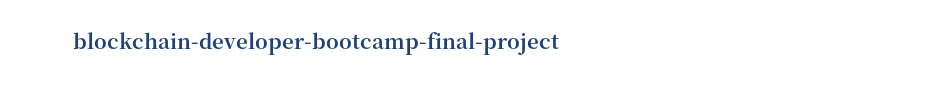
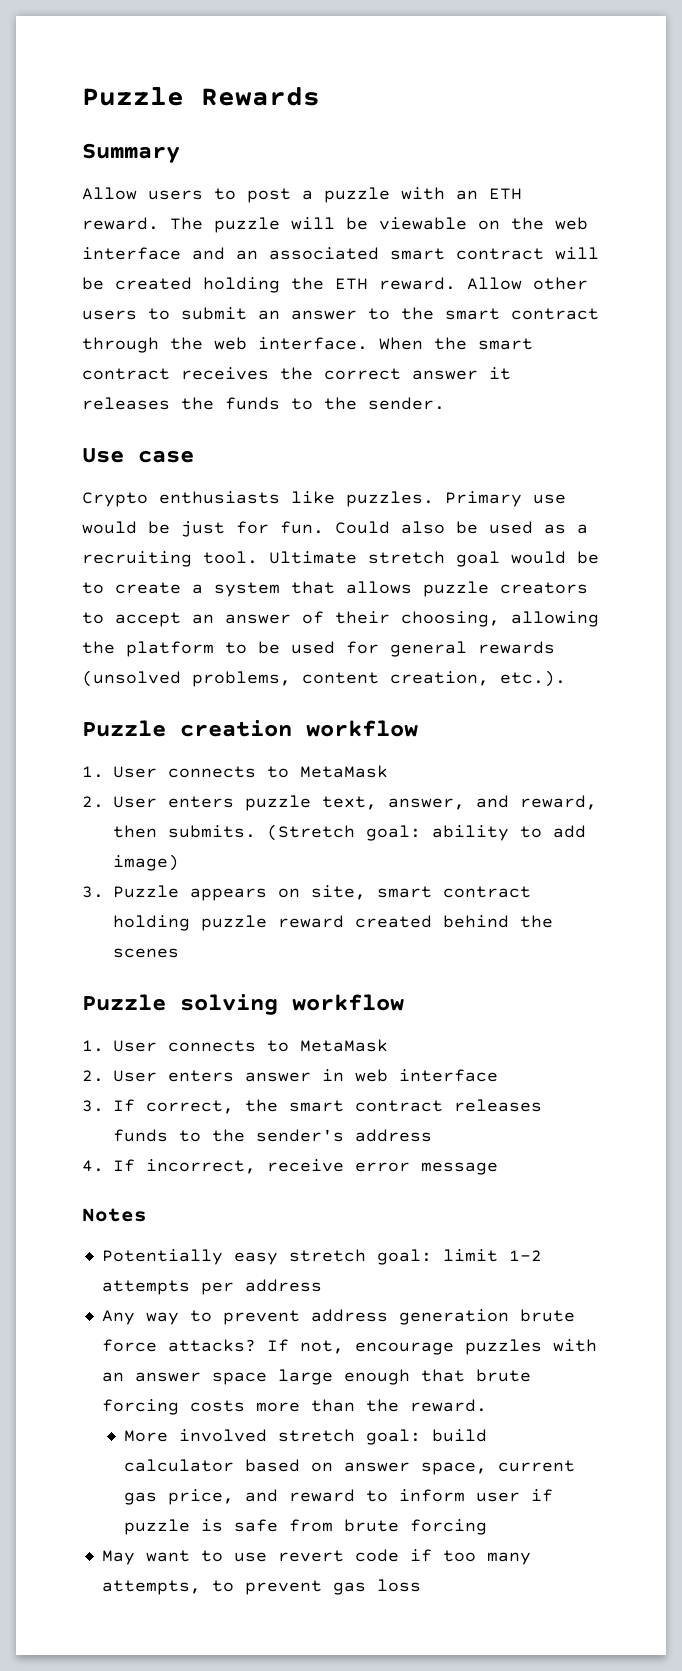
[73,32,559,55] blockchain-developer-bootcamp-final-project -> [82,87,320,106] [82,143,180,163] [82,187,522,203] [82,217,588,233] [82,247,599,260] [82,277,588,293] [82,307,599,320] [82,337,533,353] [82,367,511,380] [82,397,445,410] [82,448,194,463] [82,491,566,507] [82,521,588,537] [82,551,599,567] [82,581,588,597] [82,611,599,627] [82,641,555,657] [82,670,566,687] [82,720,418,737] [82,765,388,778] [82,795,597,811] [113,824,586,841] [113,854,179,871] [82,885,531,901] [113,915,553,931] [113,948,179,958] [82,994,404,1015] [82,1039,388,1052] [82,1069,498,1082] [82,1099,542,1114] [113,1129,432,1142] [82,1159,498,1175] [82,1208,147,1222] [101,1249,542,1265] [101,1279,322,1295] [101,1309,575,1325] [101,1339,597,1355] [101,1369,531,1385] [101,1399,487,1415] [123,1429,487,1445] [123,1459,575,1475] [123,1489,553,1505] [123,1519,487,1535] [101,1549,531,1565] [101,1579,421,1595] Puzzle Rewards // Summary // Allow users to post a puzzle with an ETH reward. The puzzle will be viewable on the web interface and an associated smart contract will be created holding the ETH reward. Allow other users to submit an answer to the smart contract through the web interface. When the smart contract receives the correct answer it releases the funds to the sender. // Use case // Crypto enthusiasts like puzzles. Primary use would be just for fun. Could also be used as a recruiting tool. Ultimate stretch goal would be to create a system that allows puzzle creators to accept an answer of their choosing, allowing the platform to be used for general rewards (unsolved problems, content creation, etc.). // Puzzle creation workflow // 1. User connects to MetaMask // 2. User enters puzzle text, answer, and reward, then submits. (Stretch goal: ability to add image) // 3. Puzzle appears on site, smart contract holding puzzle reward created behind the scenes // Puzzle solving workflow // 1. User connects to MetaMask // 2. User enters answer in web interface // 3. If correct, the smart contract releases funds to the sender's address // 4. If incorrect, receive error message // Notes // Potentially easy stretch goal: limit 1-2 attempts per address // Any way to prevent address generation brute force attacks? If not, encourage puzzles with an answer space large enough that brute forcing costs more than the reward. // More involved stretch goal: build calculator based on answer space, current gas price, and reward to inform user if puzzle is safe from brute forcing // May want to use revert code if too many attempts, to prevent gas loss

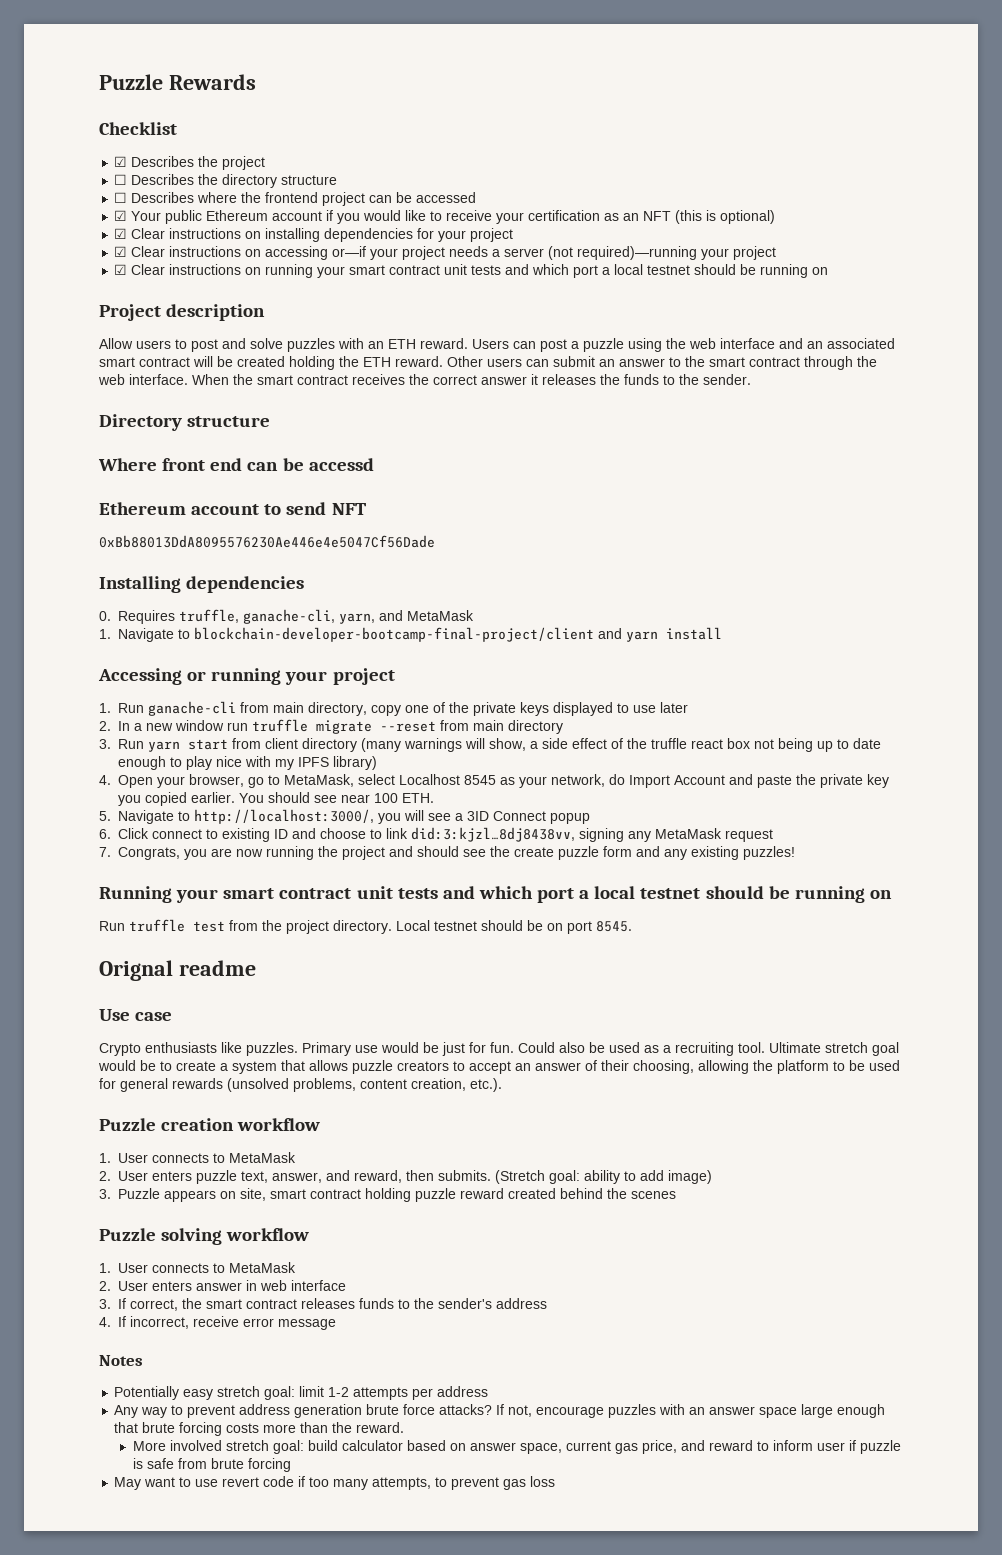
[82,143,180,163] Summary -> [99,122,177,135] [114,156,266,170] [114,174,338,188] [114,192,477,206] [114,210,776,224] [114,228,514,242] [114,246,777,260] [114,264,829,278] [99,304,266,321] Checklist // ☑ Describes the project // ☐ Describes the directory structure // ☐ Describes where the frontend project can be accessed // ☑ Your public Ethereum account if you would like to receive your certification as an NFT (this is optional) // ☑ Clear instructions on installing dependencies for your project // ☑ Clear instructions on accessing or—if your project needs a server (not required)—running your project // ☑ Clear instructions on running your smart contract unit tests and which port a local testnet should be running on // Project description
[302,187,390,203] a puzzle -> [222,338,335,352] and solve puzzles
[170,217,500,233] The puzzle will be viewable on -> [472,338,662,352] Users can post a puzzle using
[467,277,588,290] [82,308,170,320] Allow other users to -> [447,356,549,367] Other users can
(445, 403) none -> [99,414,271,431] [98,458,374,471] [99,502,366,515] [99,535,435,548] [99,576,305,593] [99,609,474,624] [99,627,722,642] [98,668,395,685] [99,701,688,716] [99,719,563,734] [99,738,881,752] [118,756,377,770] [99,774,889,788] [118,792,434,806] [99,809,590,824] [99,827,773,842] [99,846,795,860] [99,886,892,903] [99,919,632,934] [99,960,256,981] // Directory structure // Where front end can be accessd // Ethereum account to send NFT // 0xBb88013DdA8095576230Ae446e4e5047Cf56Dade // Installing dependencies // 0. Requires truffle, ganache-cli, yarn, and MetaMask // 1. Navigate to blockchain-developer-bootcamp-final-project/client and yarn install // Accessing or running your project // 1. Run ganache-cli from main directory, copy one of the private keys displayed to use later // 2. In a new window run truffle migrate --reset from main directory // 3. Run yarn start from client directory (many warnings will show, a side effect of the truffle react box not being up to date enough to play nice with my IPFS library) // 4. Open your browser, go to MetaMask, select Localhost 8545 as your network, do Import Account and paste the private key you copied earlier. You should see near 100 ETH. // 5. Navigate to http://localhost:3000/, you will see a 3ID Connect popup // 6. Click connect to existing ID and choose to link did:3:kjzl…8dj8438vv, signing any MetaMask request // 7. Congrats, you are now running the project and should see the create puzzle form and any existing puzzles! // Running your smart contract unit tests and which port a local testnet should be running on // Run truffle test from the project directory. Local testnet should be on port 8545. // Orignal readme

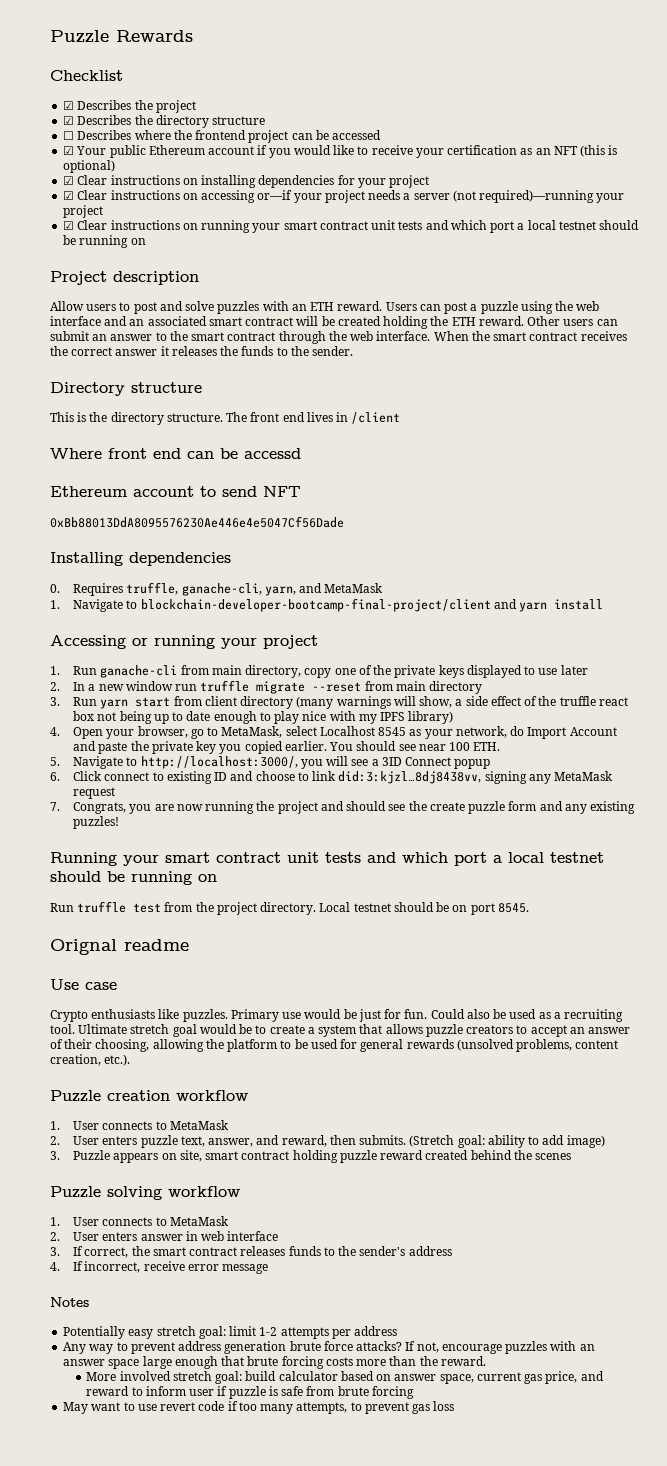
[114,174,128,185] ☐ -> [63,116,75,125] ☑
(271, 421) none -> [50,412,401,425] // This is the directory structure. The front end lives in /client

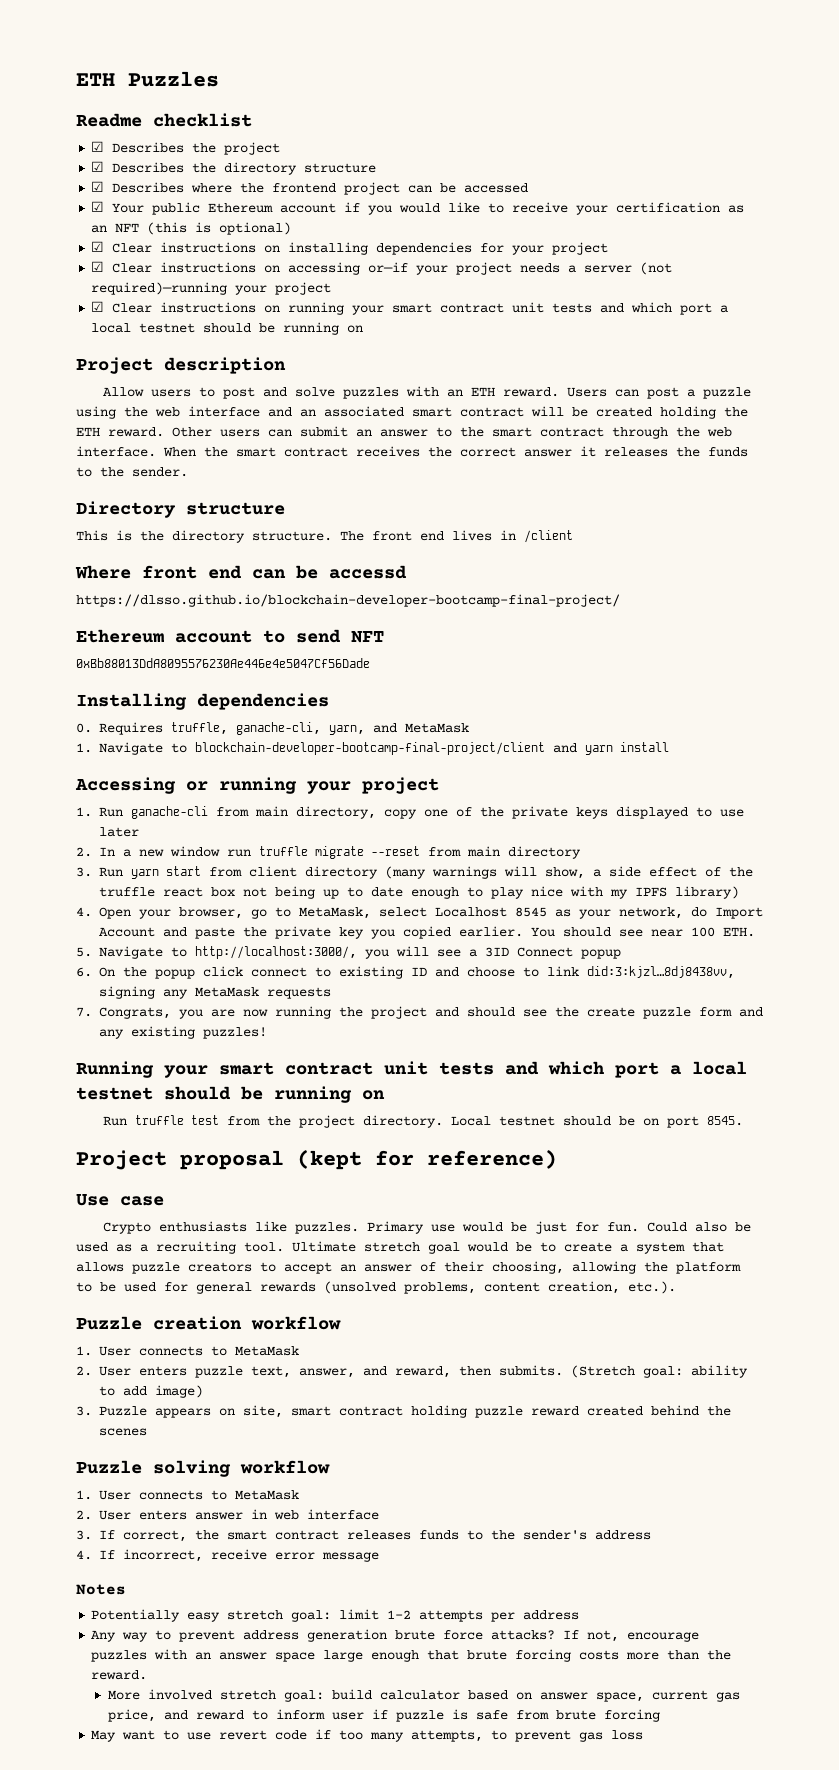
[50,30,193,44] [50,70,123,81] Puzzle Rewards // Checklist -> [76,71,219,87] [76,113,252,127] ETH Puzzles // Readme checklist
[63,131,75,140] ☐ -> [91,181,105,192] ☑
(301, 453) none -> [76,594,620,607] // https://dlsso.github.io/blockchain-developer-bootcamp-final-project/
[73,771,103,781] Click -> [99,966,243,979] On the popup click
[73,787,116,799] request -> [267,987,331,999] requests
[50,939,189,955] Orignal readme -> [76,1149,557,1170] Project proposal (kept for reference)

